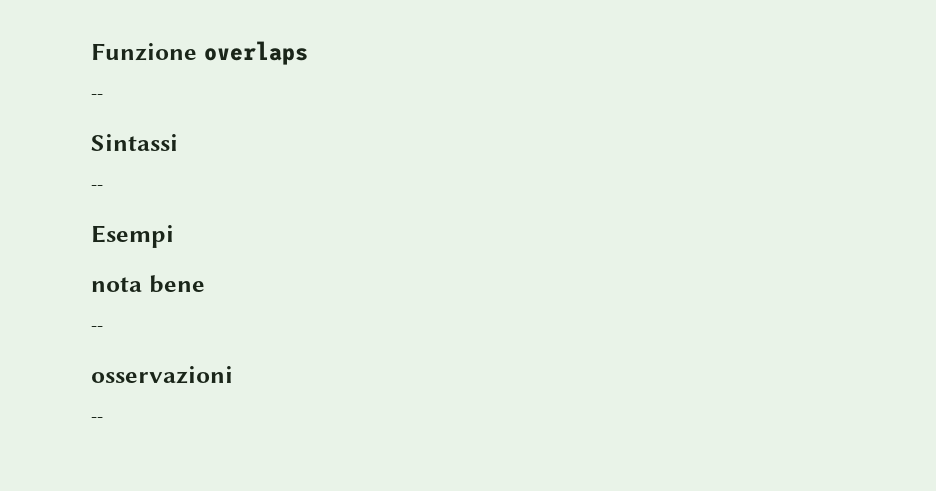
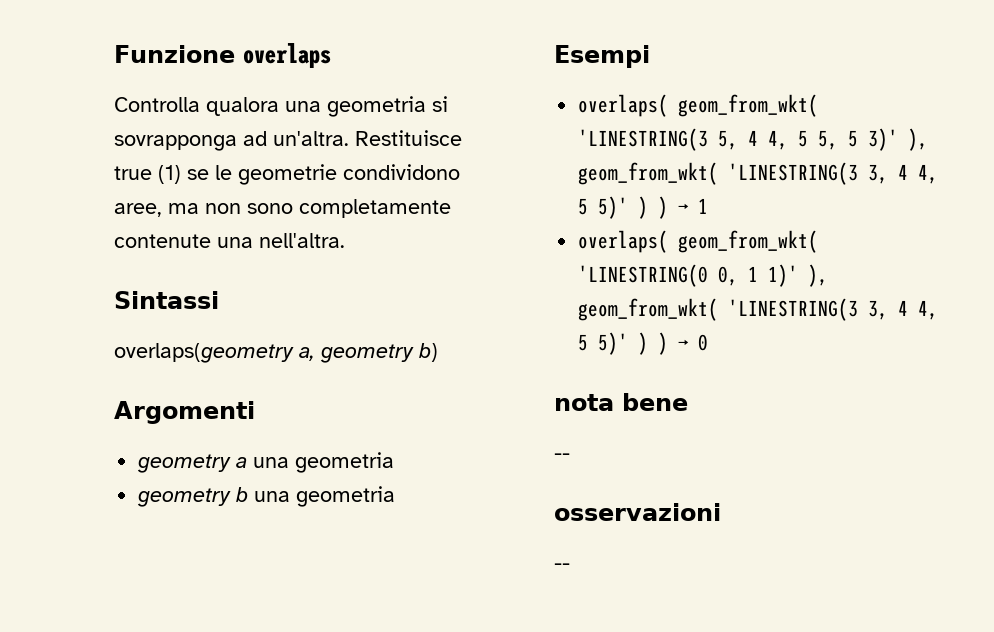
[91,94,103,99] [91,134,178,151] [91,185,103,190] [91,225,174,248] -- // Sintassi // -- // Esempi -> [114,96,448,117] [114,130,462,151] [114,164,460,185] [114,199,451,218] [114,233,345,248] [114,291,219,309] [114,343,438,363] [114,401,255,424] [137,452,395,473] [137,486,396,507] [554,45,650,68] [578,94,819,117] [578,128,929,151] [578,162,939,185] [578,196,709,219] [578,230,819,253] [578,264,829,287] [578,298,939,321] [578,332,709,355] Controlla qualora una geometria si sovrapponga ad un'altra. Restituisce true (1) se le geometrie condividono aree, ma non sono completamente contenute una nell'altra. // Sintassi // overlaps(geometry a, geometry b) // Argomenti // geometry a una geometria // geometry b una geometria // Esempi // overlaps( geom_from_wkt( 'LINESTRING(3 5, 4 4, 5 5, 5 3)' ), geom_from_wkt( 'LINESTRING(3 3, 4 4, 5 5)' ) ) → 1 // overlaps( geom_from_wkt( 'LINESTRING(0 0, 1 1)' ), geom_from_wkt( 'LINESTRING(3 3, 4 4, 5 5)' ) ) → 0

